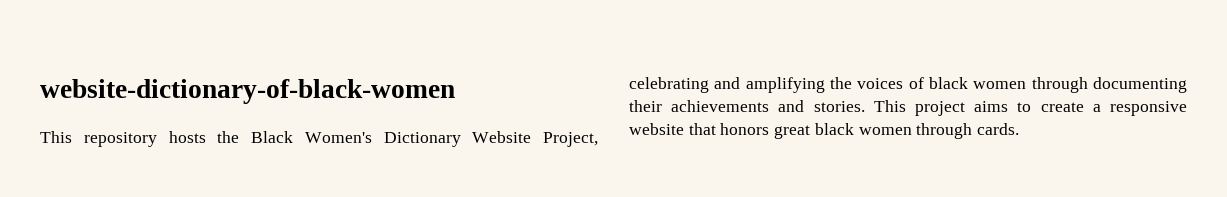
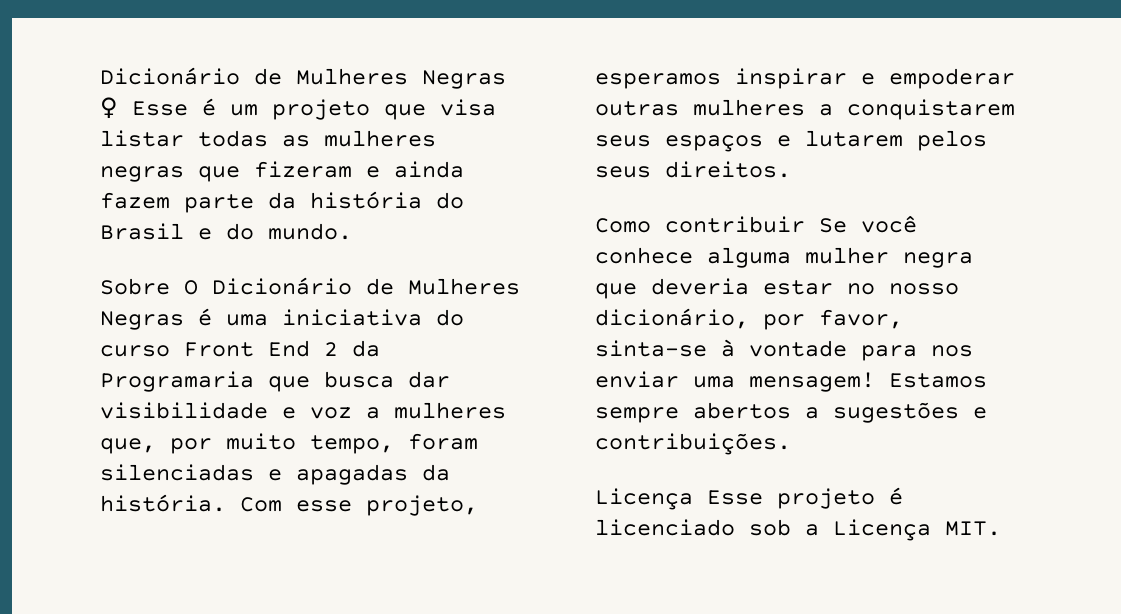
[40,79,455,104] [40,131,598,147] [629,77,1187,93] [629,100,1187,116] [629,123,1020,139] website-dictionary-of-black-women // This repository hosts the Black Women's Dictionary Website Project, celebrating and amplifying the voices of black women through documenting their achievements and stories. This project aims to create a responsive website that honors great black women through cards. -> [100,67,506,89] [100,97,496,120] [100,130,436,147] [100,161,464,182] [100,191,464,213] [100,223,352,240] [100,277,520,295] [100,308,464,330] [100,340,380,357] [100,371,450,392] [100,402,506,419] [100,433,478,454] [100,464,450,485] [100,494,478,516] [595,68,1015,89] [595,99,1015,120] [595,130,987,152] [595,161,791,178] [595,215,917,233] [595,247,973,268] [595,278,959,299] [595,308,903,330] [595,339,973,361] [595,371,987,392] [595,402,987,423] [595,433,791,455] [595,487,903,510] [595,519,1001,541] Dicionário de Mulheres Negras ♀ Esse é um projeto que visa listar todas as mulheres negras que fizeram e ainda fazem parte da história do Brasil e do mundo. // Sobre O Dicionário de Mulheres Negras é uma iniciativa do curso Front End 2 da Programaria que busca dar visibilidade e voz a mulheres que, por muito tempo, foram silenciadas e apagadas da história. Com esse projeto, esperamos inspirar e empoderar outras mulheres a conquistarem seus espaços e lutarem pelos seus direitos. // Como contribuir Se você conhece alguma mulher negra que deveria estar no nosso dicionário, por favor, sinta-se à vontade para nos enviar uma mensagem! Estamos sempre abertos a sugestões e contribuições. // Licença Esse projeto é licenciado sob a Licença MIT.

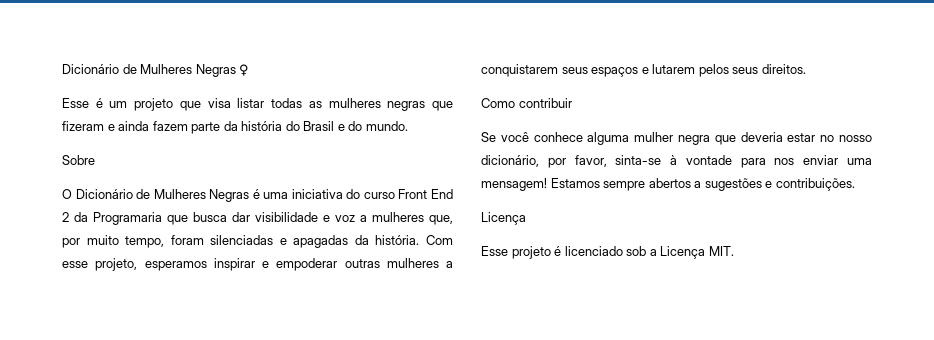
(118, 108) none -> (250, 70) //
(170, 286) none -> (95, 160) //
(805, 224) none -> (572, 103) //
(693, 499) none -> (526, 218) //

